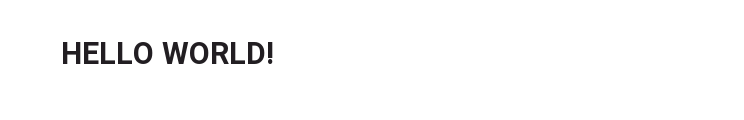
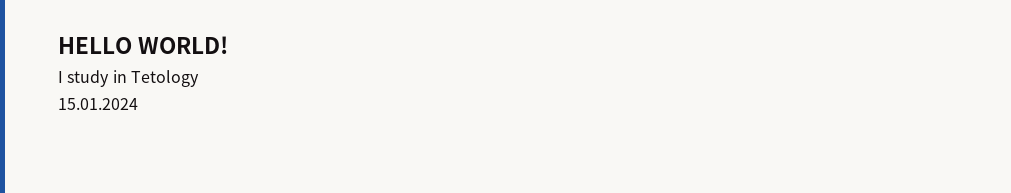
(275, 53) none -> [58,70,199,87] [58,98,138,110] // I study in Tetology // 15.01.2024

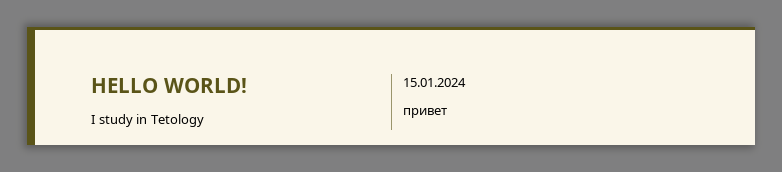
(138, 104) none -> [403,108,447,118] // привет

